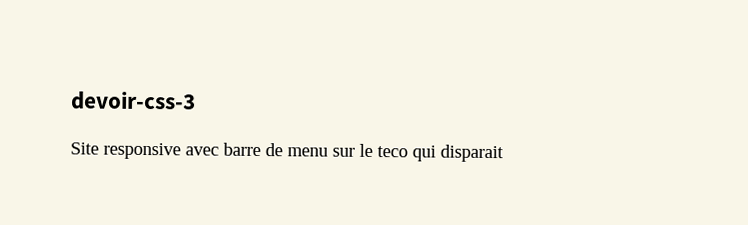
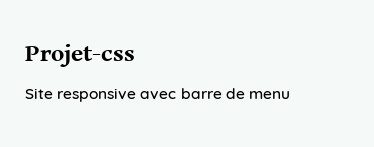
[71,91,196,111] devoir-css-3 -> [25,44,135,67] Projet-css
[332,143,504,163] sur le teco qui disparait -> (290, 95) none

